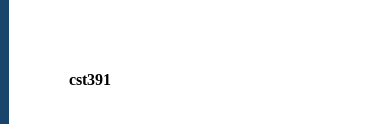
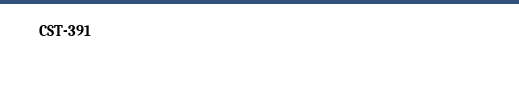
[69,74,111,85] cst391 -> [39,25,91,36] CST-391

